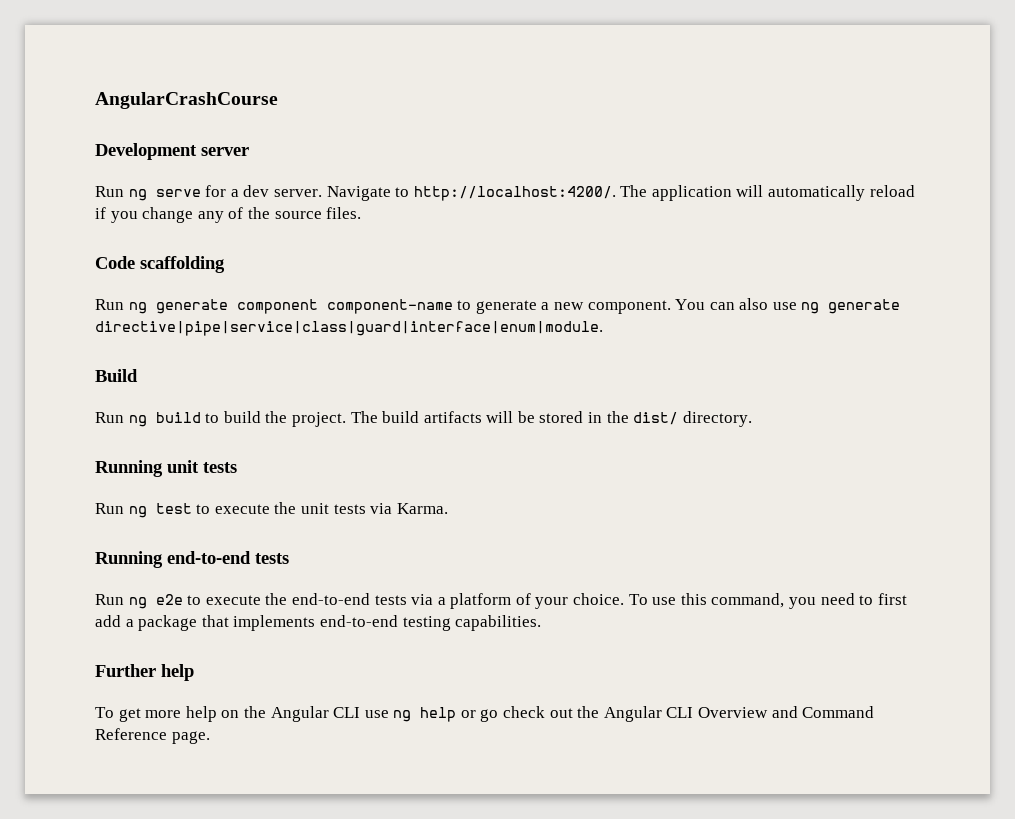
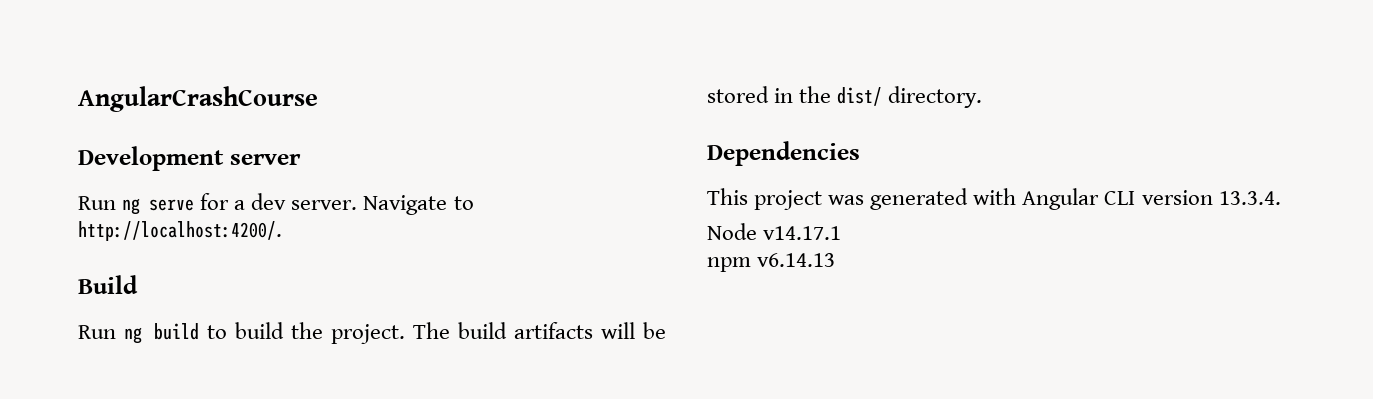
[620,185,915,201] [95,207,362,223] [95,256,225,273] [95,298,901,314] [95,321,603,336] The application will automatically reload if you change any of the source files. // Code scaffolding // Run ng generate component component-name to generate a new component. You can also use ng generate directive|pipe|service|class|guard|interface|enum|module. -> (282, 231) none
[95,460,237,477] [95,502,448,518] [95,551,289,568] [95,593,907,609] [95,615,542,631] [95,664,194,681] [95,706,875,722] [95,728,210,744] Running unit tests // Run ng test to execute the unit tests via Karma. // Running end-to-end tests // Run ng e2e to execute the end-to-end tests via a platform of your choice. To use this command, you need to first add a package that implements end-to-end testing capabilities. // Further help // To get more help on the Angular CLI use ng help or go check out the Angular CLI Overview and Command Reference page. -> [707,141,860,166] [707,188,1281,210] [707,223,842,240] [707,253,836,272] Dependencies // This project was generated with Angular CLI version 13.3.4. // Node v14.17.1 // npm v6.14.13

